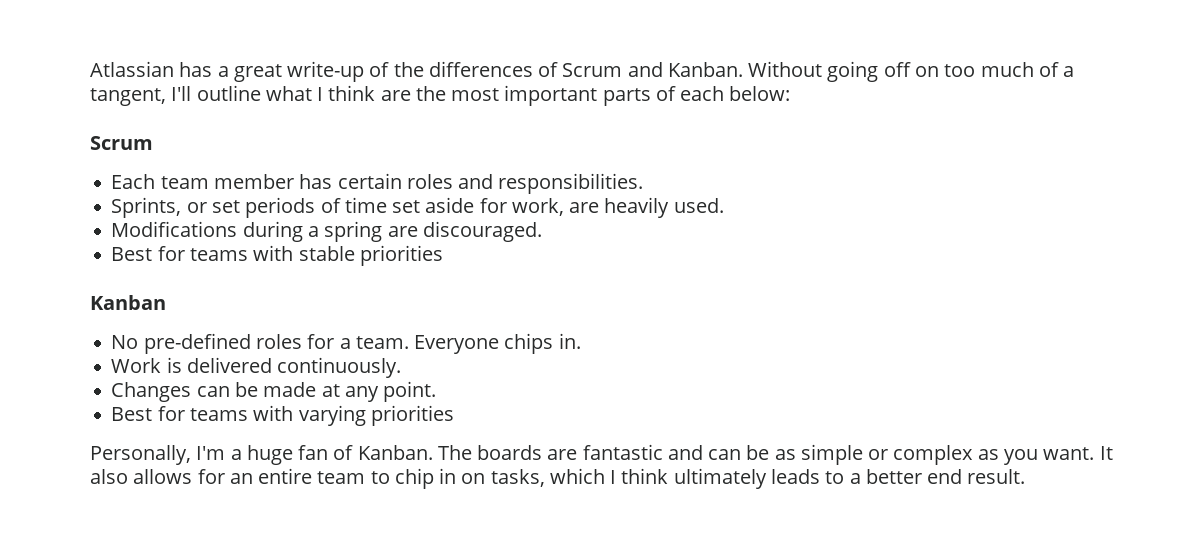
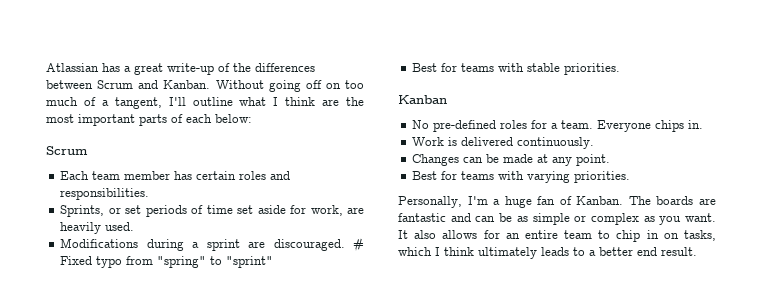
[538,62,559,77] of -> [46,80,93,89] between
[324,221,383,242] spring -> [206,239,240,251] sprint
(542, 231) none -> [352,238,364,252] [60,256,274,268] # Fixed typo from "spring" to "sprint"
[359,245,443,266] priorities -> [564,63,621,75] priorities.
[370,405,454,426] priorities -> [574,171,631,183] priorities.

